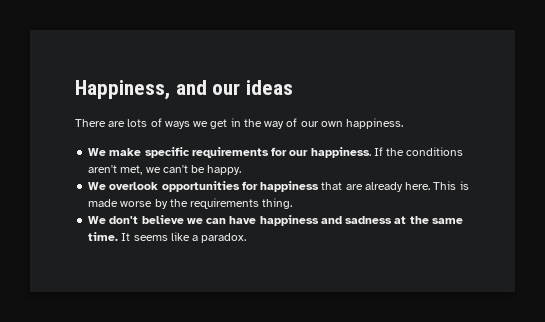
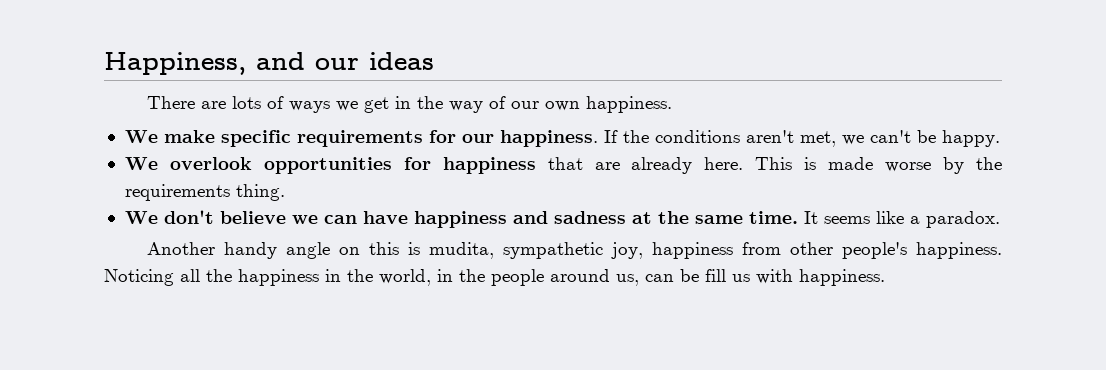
(247, 238) none -> [146,242,1002,259] [104,269,885,286] // Another handy angle on this is mudita, sympathetic joy, happiness from other people's happiness. Noticing all the happiness in the world, in the people around us, can be fill us with happiness.

